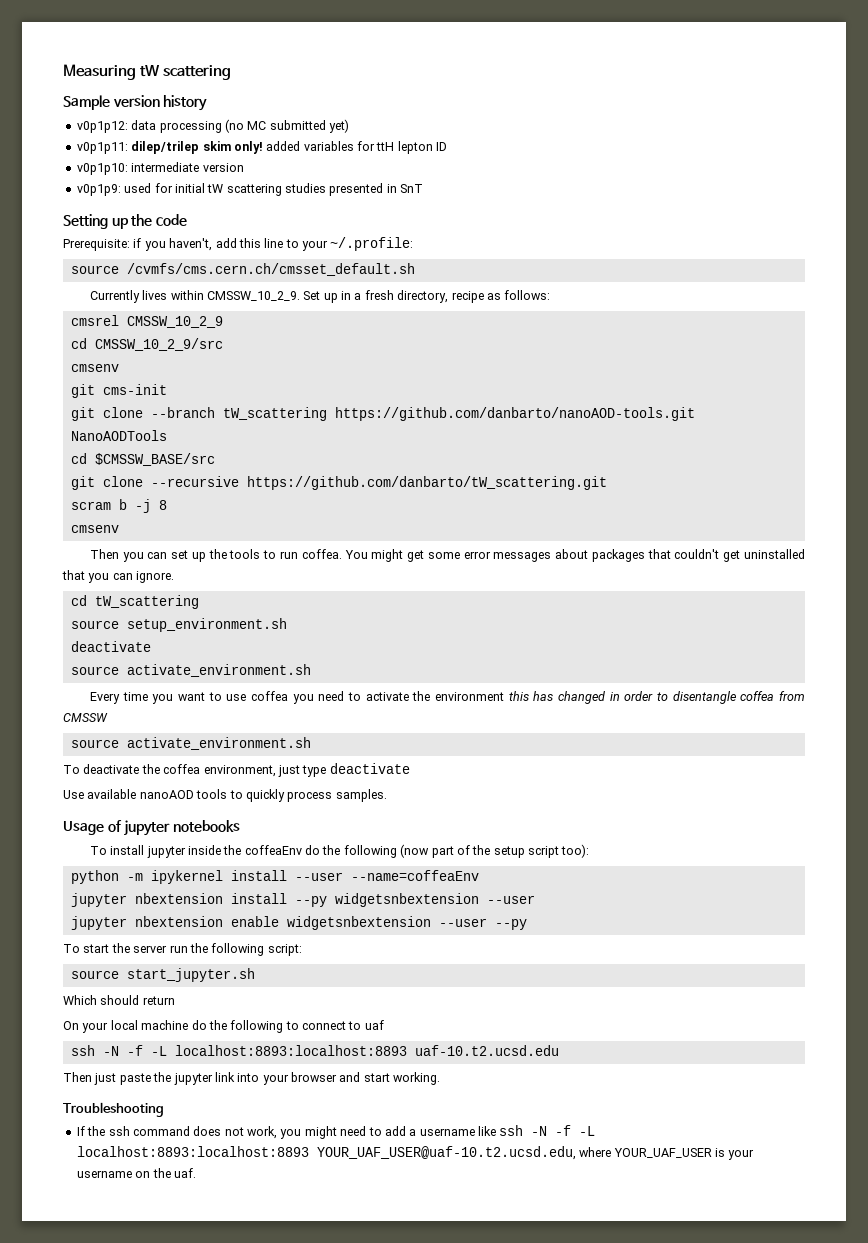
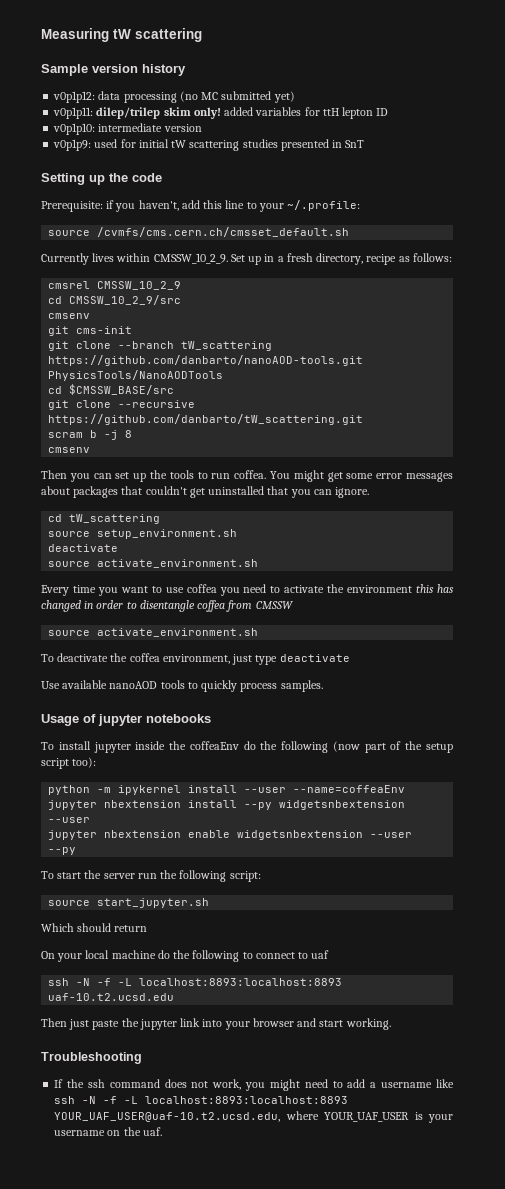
[70,430,167,441] NanoAODTools -> [48,370,224,381] PhysicsTools/NanoAODTools

